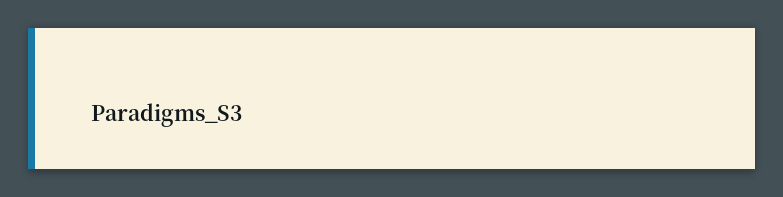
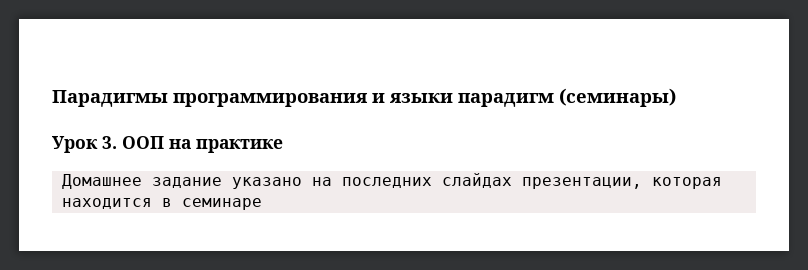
[91,103,242,127] Paradigms_S3 -> [52,88,676,107] [52,136,283,153] [61,173,722,189] [61,198,262,210] Парадигмы программирования и языки парадигм (семинары) // Урок 3. ООП на практике // Домашнее задание указано на последних слайдах презентации, которая находится в семинаре

